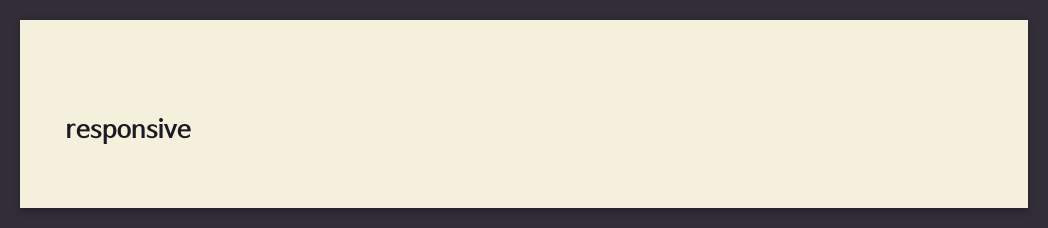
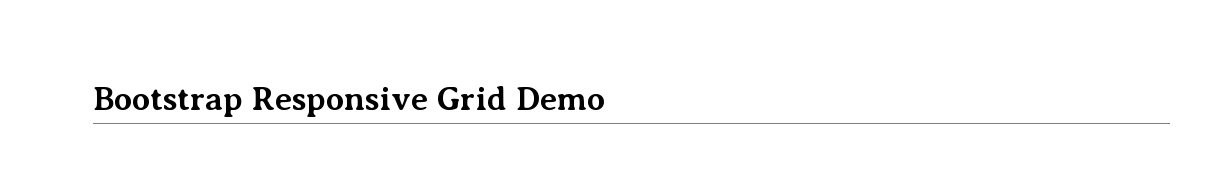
[66,118,191,144] responsive -> [93,86,606,117] Bootstrap Responsive Grid Demo

